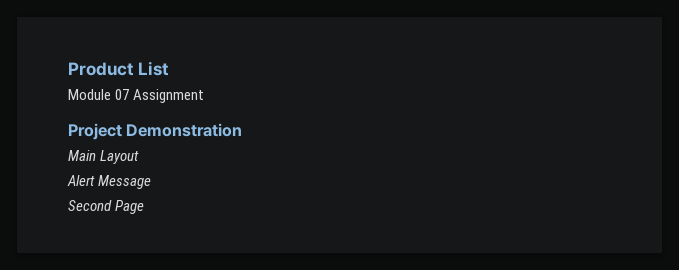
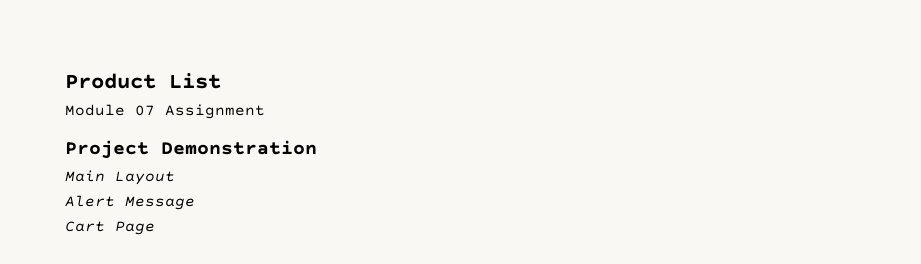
[68,200,112,211] Second -> [65,221,105,232] Cart

